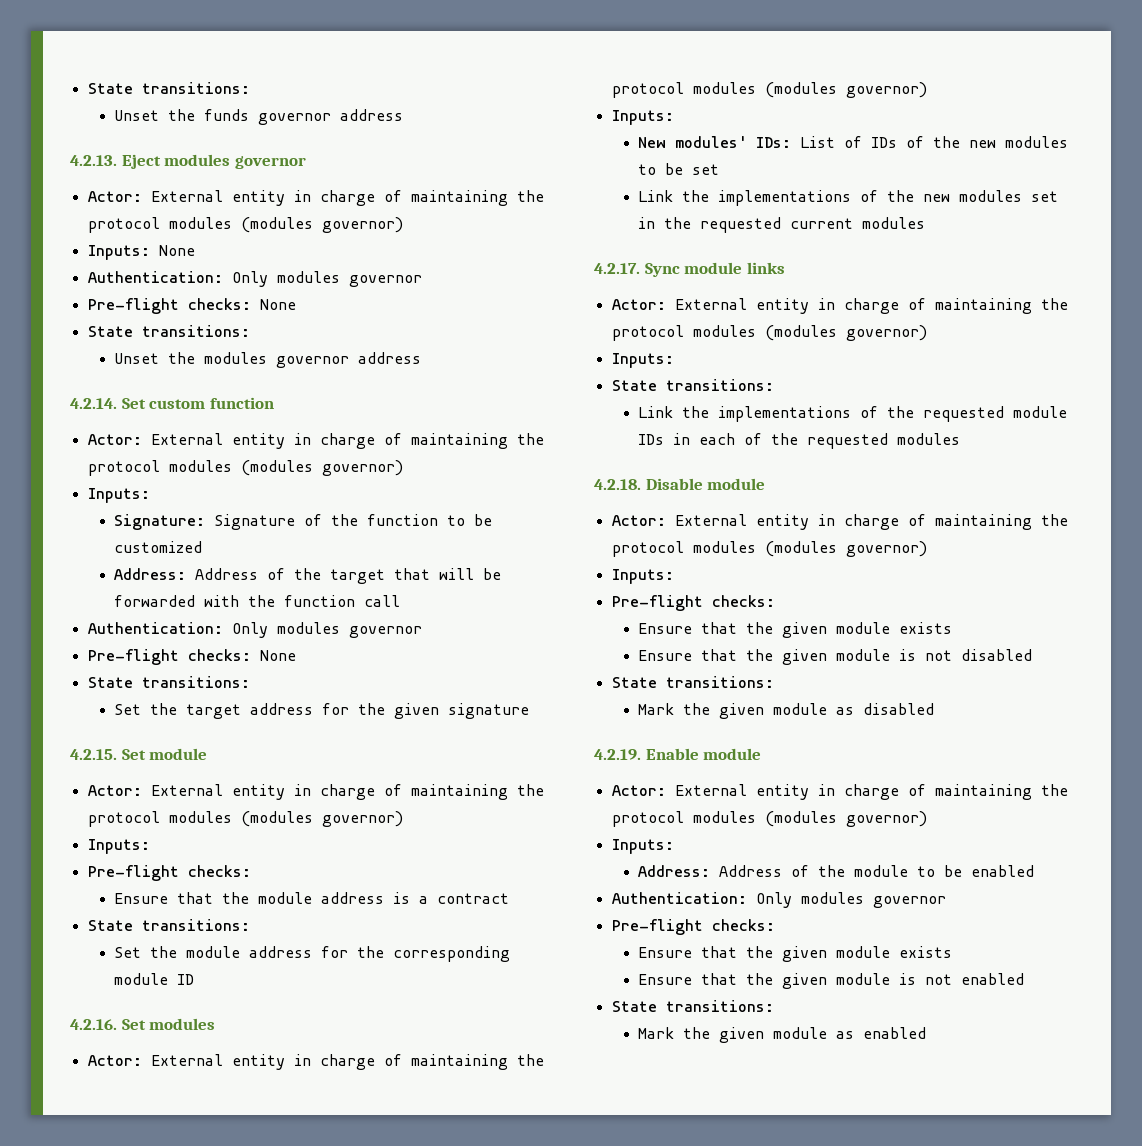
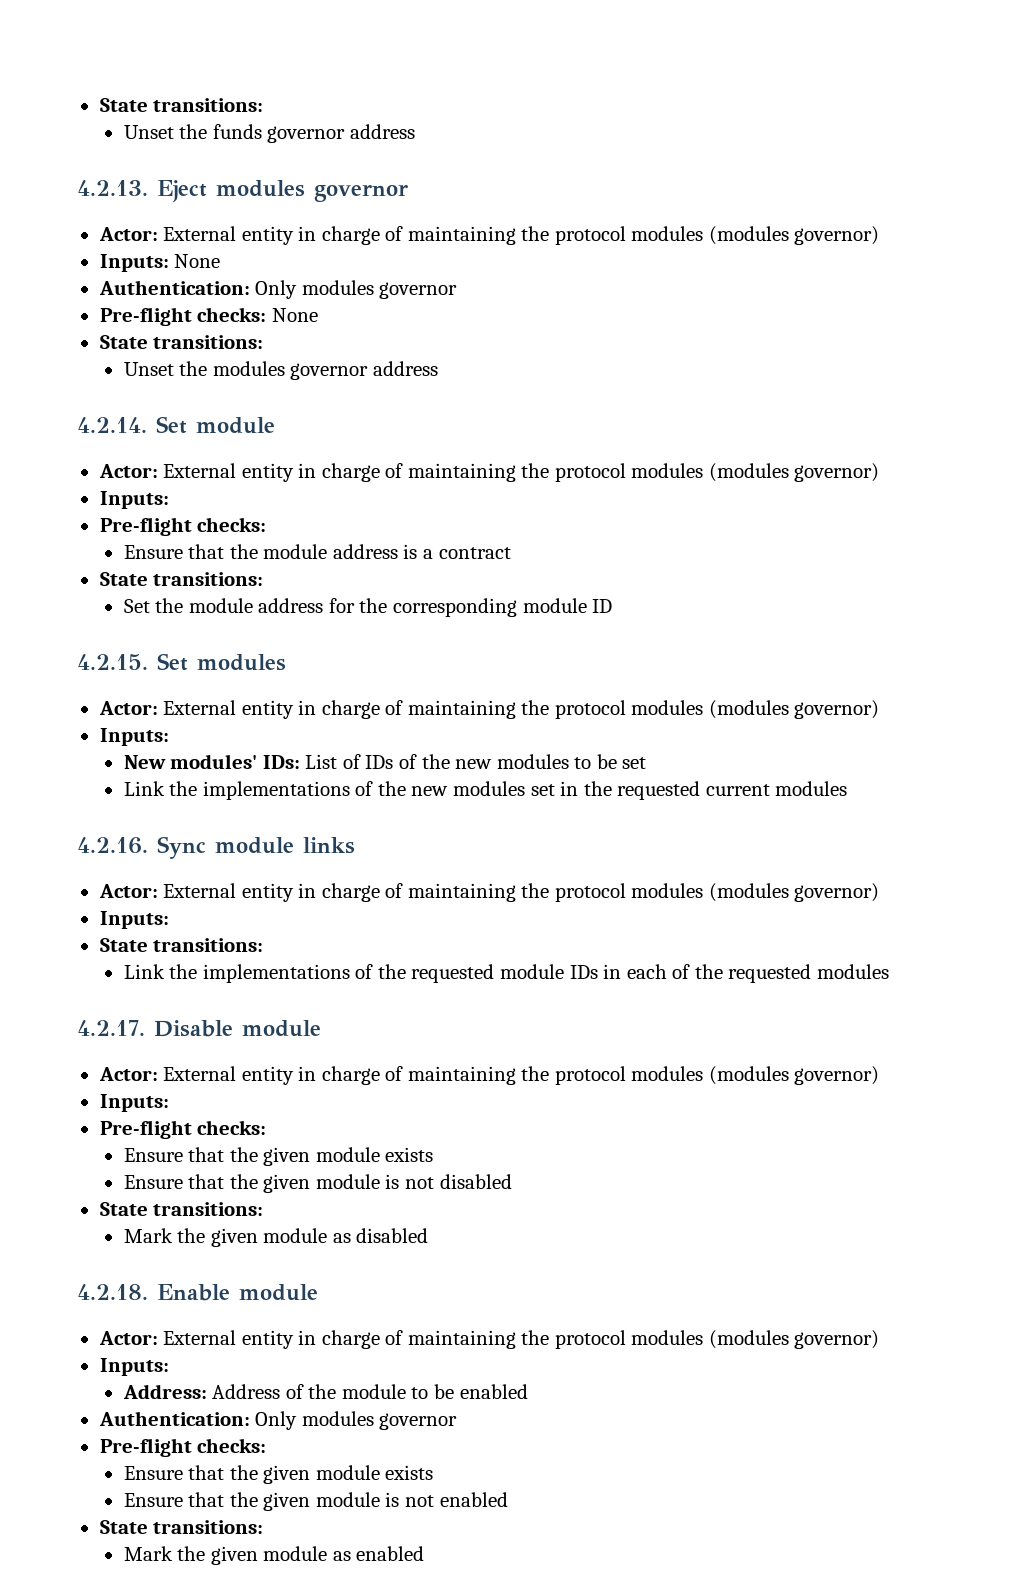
[149,397,274,409] [87,433,544,449] [87,460,403,476] [87,488,150,503] [114,514,493,530] [114,541,203,553] [114,568,502,584] [114,595,401,607] [87,622,422,638] [87,649,296,665] [87,676,250,688] [114,703,530,719] [70,749,146,760] custom function // Actor: External entity in charge of maintaining the protocol modules (modules governor) // Inputs: // Signature: Signature of the function to be customized // Address: Address of the target that will be forwarded with the function call // Authentication: Only modules governor // Pre-flight checks: None // State transitions: // Set the target address for the given signature // 4.2.15. Set -> (187, 425) none
[70,1019,117,1030] 4.2.16. -> [77,654,148,670] 4.2.15.
[594,263,640,274] 4.2.17. -> [77,837,148,854] 4.2.16.
[594,479,641,490] 4.2.18. -> [77,1020,145,1036] 4.2.17.
[594,749,641,760] 4.2.19. -> [77,1284,148,1300] 4.2.18.

